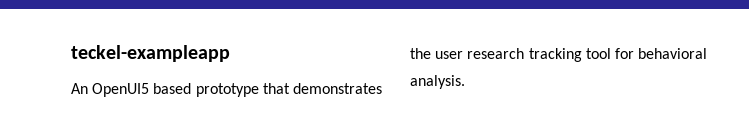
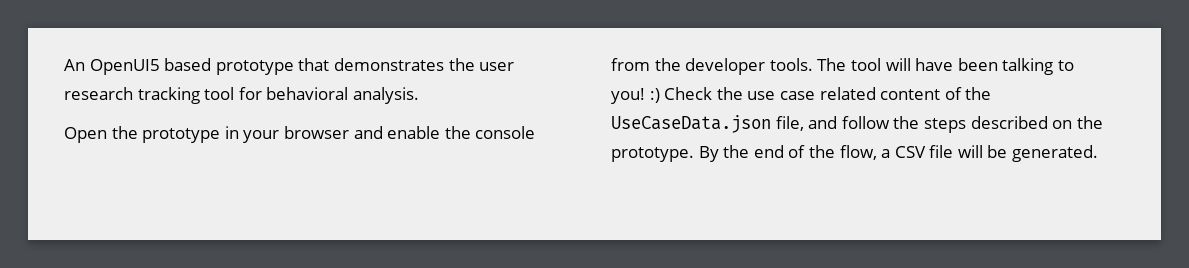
[71,45,230,62] teckel-exampleapp // -> (64, 65) none
(465, 82) none -> [64,126,536,143] [611,58,1074,75] [611,87,992,104] [611,115,1103,133] [611,145,1099,162] // Open the prototype in your browser and enable the console from the developer tools. The tool will have been talking to you! :) Check the use case related content of the UseCaseData.json file, and follow the steps described on the prototype. By the end of the flow, a CSV file will be generated.

